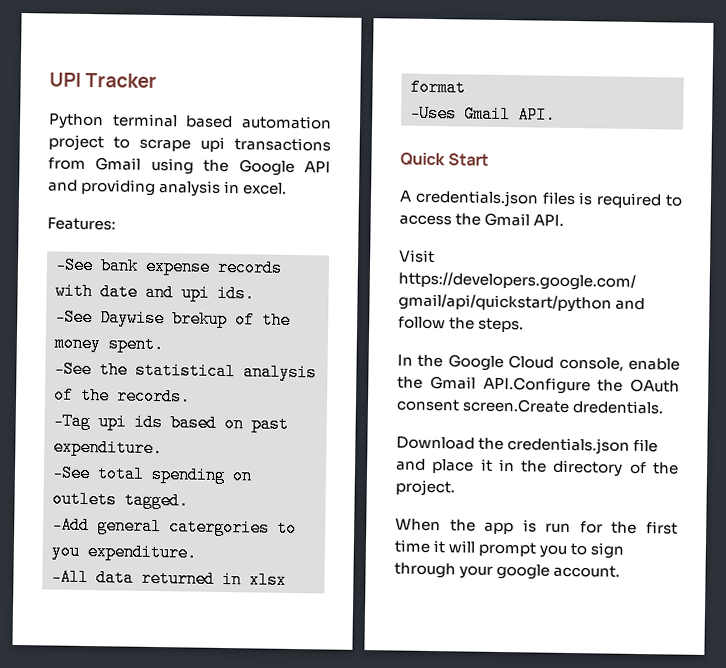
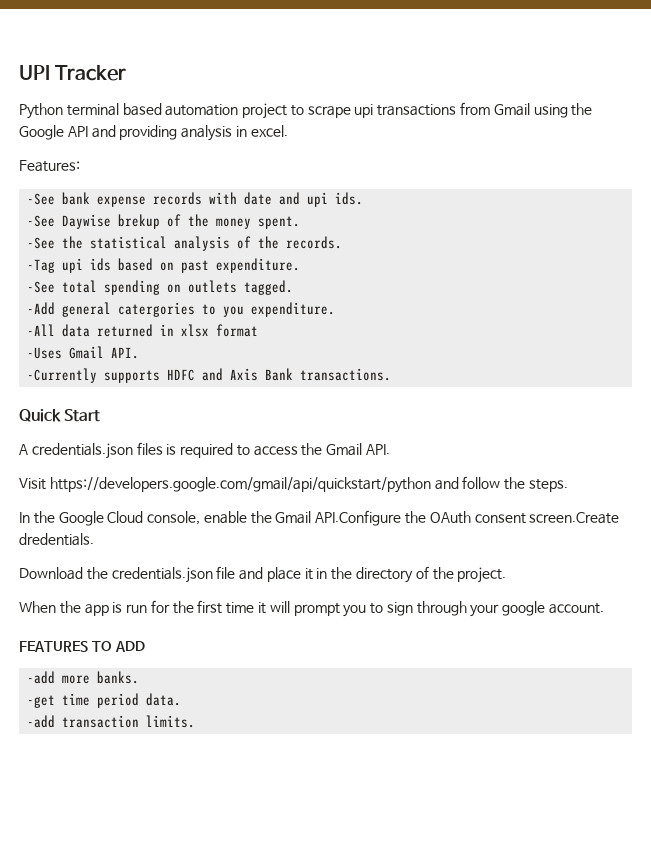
(556, 115) none -> [27,368,392,383] // -Currently supports HDFC and Axis Bank transactions.
(621, 571) none -> [19,641,145,652] [27,671,140,684] [27,693,182,708] [27,715,196,728] // FEATURES TO ADD // -add more banks. // -get time period data. // -add transaction limits.

